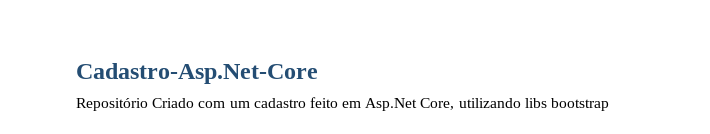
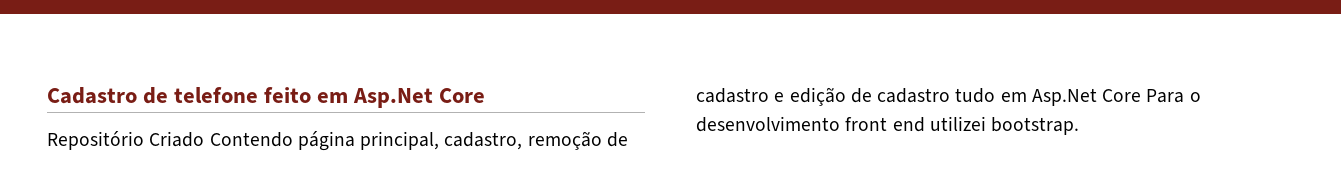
[76,63,318,84] [76,97,610,111] Cadastro-Asp.Net-Core // Repositório Criado com um cadastro feito em Asp.Net Core, utilizando libs bootstrap -> [47,87,486,108] [47,131,628,151] [696,87,1201,106] [696,116,1080,135] Cadastro de telefone feito em Asp.Net Core // Repositório Criado Contendo página principal, cadastro, remoção de cadastro e edição de cadastro tudo em Asp.Net Core Para o desenvolvimento front end utilizei bootstrap.

